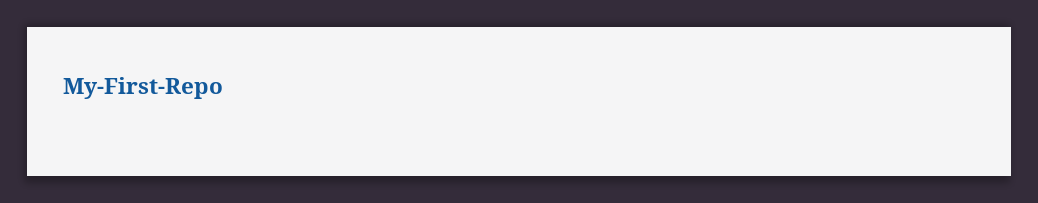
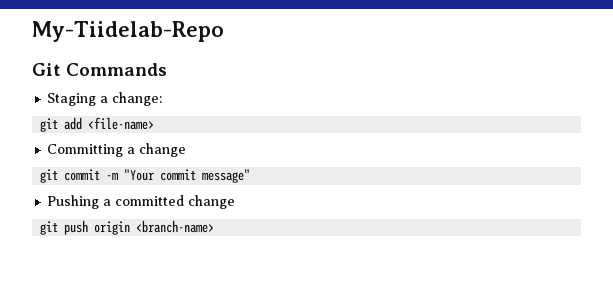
[63,77,223,99] My-First-Repo -> [32,21,224,42] [32,63,168,76] [47,92,163,106] [40,117,155,132] [47,143,187,157] [40,169,251,183] [47,195,236,209] [40,220,215,235] My-Tiidelab-Repo // Git Commands // Staging a change: // git add <file-name> // Committing a change // git commit -m "Your commit message" // Pushing a committed change // git push origin <branch-name>

